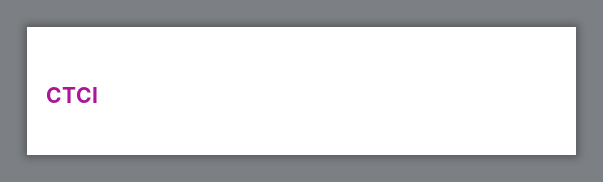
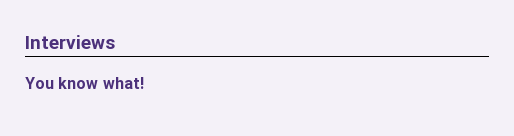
[46,87,98,103] CTCI -> [25,35,115,49] [25,77,144,89] Interviews // You know what!

